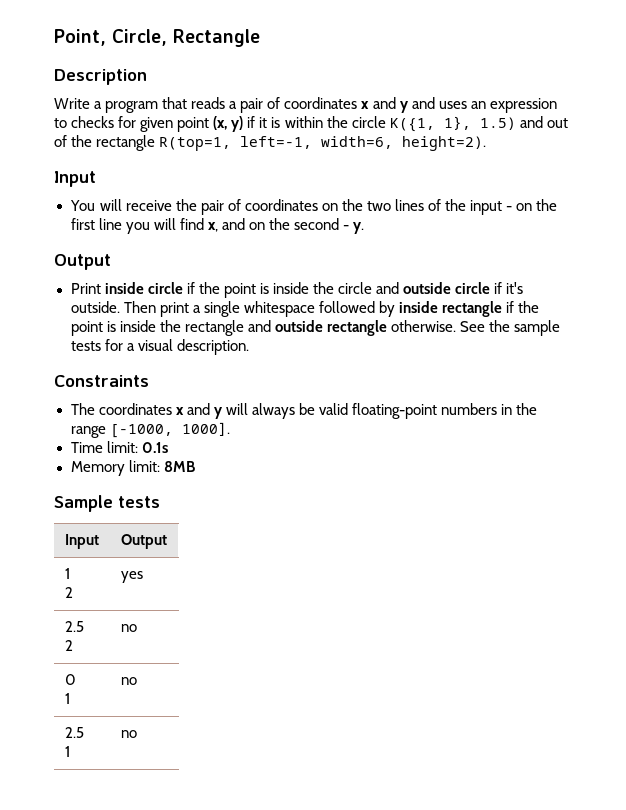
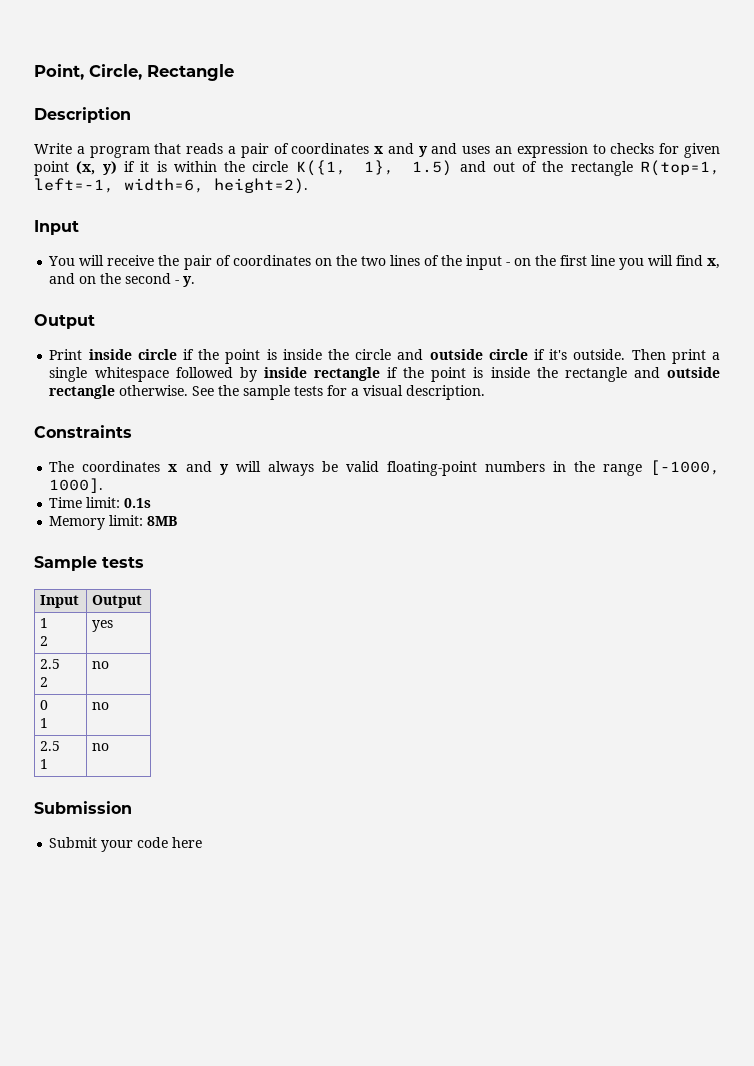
(137, 734) none -> [34,801,132,814] [49,837,203,852] // Submission // Submit your code here

